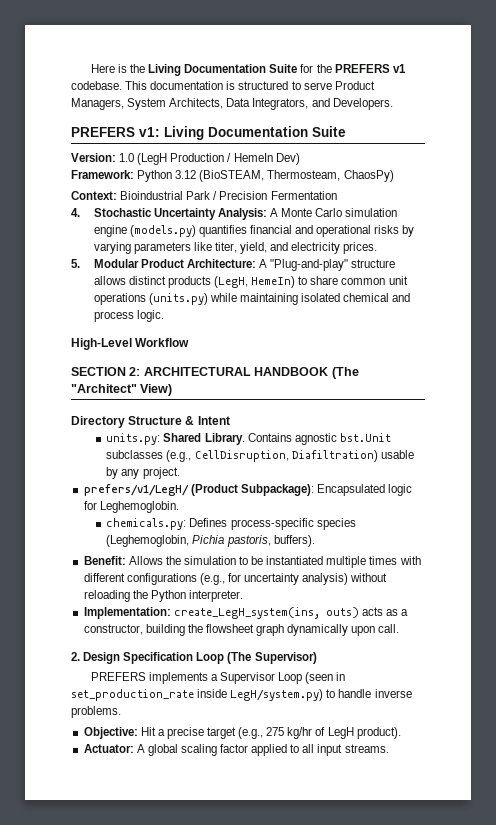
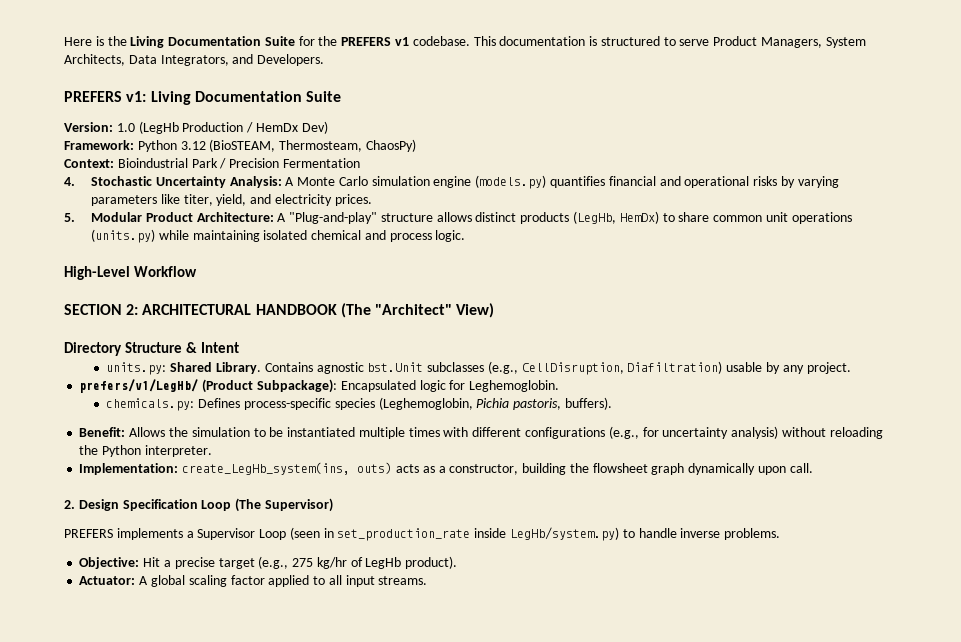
[137,153,168,165] (LegH -> [138,121,179,134] (LegHb
[233,153,273,162] HemeIn -> [255,123,298,132] HemDx
[214,276,296,288] (LegH, HemeIn) -> [573,211,659,224] (LegHb, HemDx)
[83,484,189,496] prefers/v1/LegH/ -> [79,379,199,393] prefers/v1/LegHb/
[173,607,320,619] create_LegH_system(ins, -> [182,462,351,475] create_LegHb_system(ins,
[230,689,324,701] LegH/system.py) -> [510,527,620,541] LegHb/system.py)
[327,727,354,739] LegH -> [365,557,402,569] LegHb

